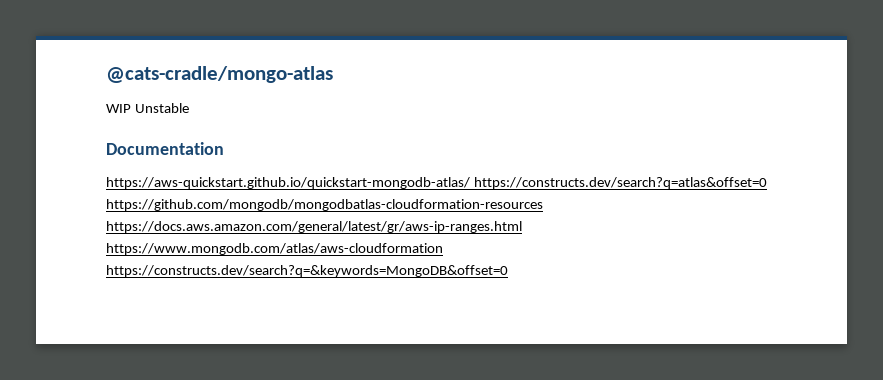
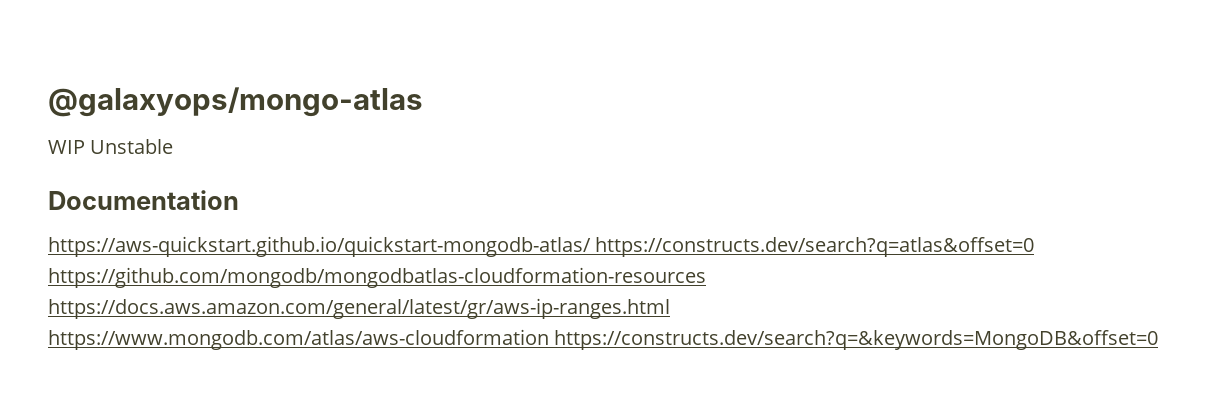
[106,66,333,83] @cats-cradle/mongo-atlas -> [48,87,423,117] @galaxyops/mongo-atlas

